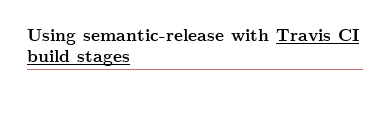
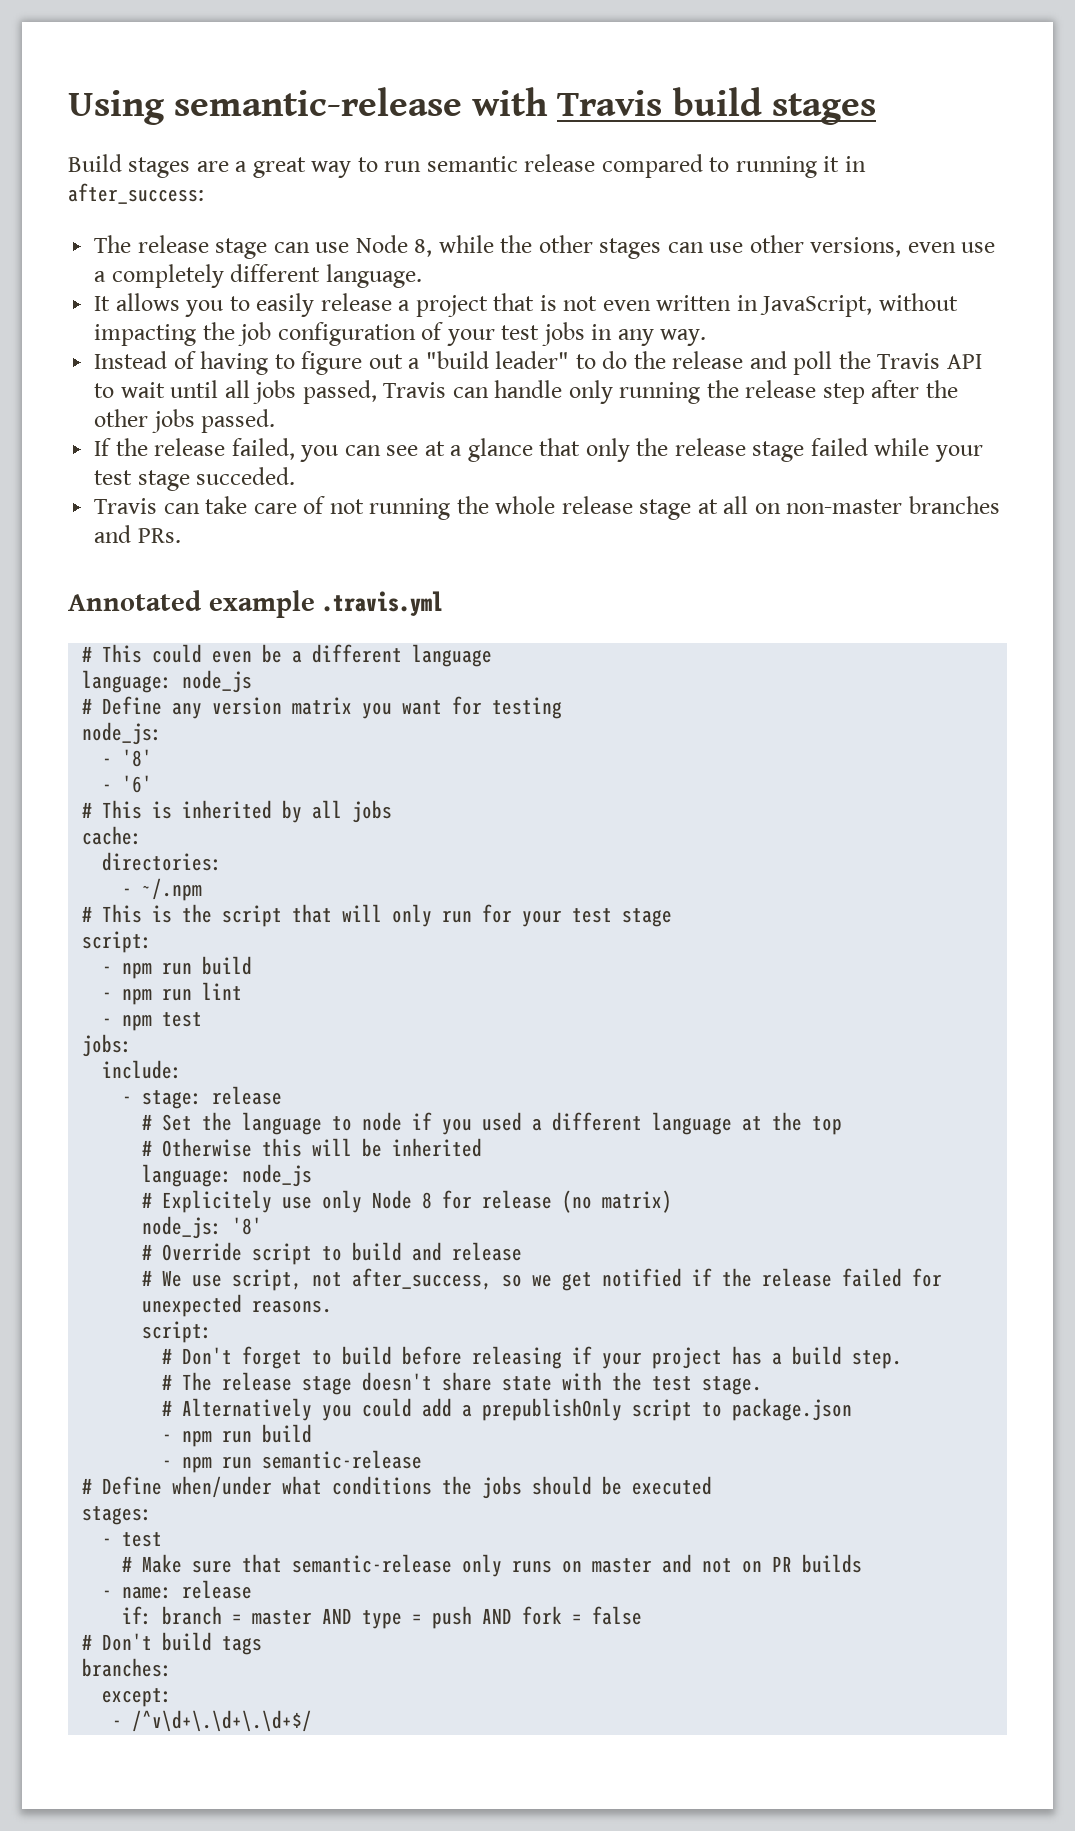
[338,29,359,41] CI -> (663, 103) none
(130, 58) none -> [68,154,866,178] [68,183,204,204] [94,235,996,259] [94,264,422,288] [94,293,958,317] [94,322,707,346] [94,351,982,375] [94,380,958,404] [94,409,276,433] [94,438,983,462] [94,467,296,491] [94,496,1000,520] [94,525,181,543] [68,590,444,618] [82,644,493,667] [82,670,253,693] [82,696,563,719] [82,722,163,745] [102,749,153,767] [102,775,153,793] [82,800,393,823] [82,826,143,845] [102,852,223,871] [122,878,203,901] [82,904,673,927] [82,931,153,953] [102,956,253,979] [102,982,243,1005] [102,1012,203,1031] [82,1034,133,1057] [102,1060,183,1079] [122,1086,283,1109] [142,1112,843,1135] [142,1138,483,1157] [142,1164,313,1187] [142,1190,673,1213] [142,1216,263,1239] [142,1242,523,1265] [142,1268,943,1291] [142,1294,333,1317] [142,1321,213,1343] [162,1346,903,1369] [162,1372,763,1395] [162,1398,853,1421] [162,1424,313,1447] [162,1450,423,1473] [82,1476,713,1499] [82,1506,153,1525] [102,1532,163,1547] [122,1554,863,1577] [102,1580,253,1599] [122,1606,643,1629] [82,1632,263,1655] [82,1658,173,1677] [102,1688,173,1707] [112,1710,313,1732] // Build stages are a great way to run semantic release compared to running it in after_success: // The release stage can use Node 8, while the other stages can use other versions, even use a completely different language. // It allows you to easily release a project that is not even written in JavaScript, without impacting the job configuration of your test jobs in any way. // Instead of having to figure out a "build leader" to do the release and poll the Travis API to wait until all jobs passed, Travis can handle only running the release step after the other jobs passed. // If the release failed, you can see at a glance that only the release stage failed while your test stage succeded. // Travis can take care of not running the whole release stage at all on non-master branches and PRs. // Annotated example .travis.yml // # This could even be a different language // language: node_js // # Define any version matrix you want for testing // node_js: // - '8' // - '6' // # This is inherited by all jobs // cache: // directories: // - ~/.npm // # This is the script that will only run for your test stage // script: // - npm run build // - npm run lint // - npm test // jobs: // include: // - stage: release // # Set the language to node if you used a different language at the top // # Otherwise this will be inherited // language: node_js // # Explicitely use only Node 8 for release (no matrix) // node_js: '8' // # Override script to build and release // # We use script, not after_success, so we get notified if the release failed for unexpected reasons. // script: // # Don't forget to build before releasing if your project has a build step. // # The release stage doesn't share state with the test stage. // # Alternatively you could add a prepublishOnly script to package.json // - npm run build // - npm run semantic-release // # Define when/under what conditions the jobs should be executed // stages: // - test // # Make sure that semantic-release only runs on master and not on PR builds // - name: release // if: branch = master AND type = push AND fork = false // # Don't build tags // branches: // except: // - /^v\d+\.\d+\.\d+$/

